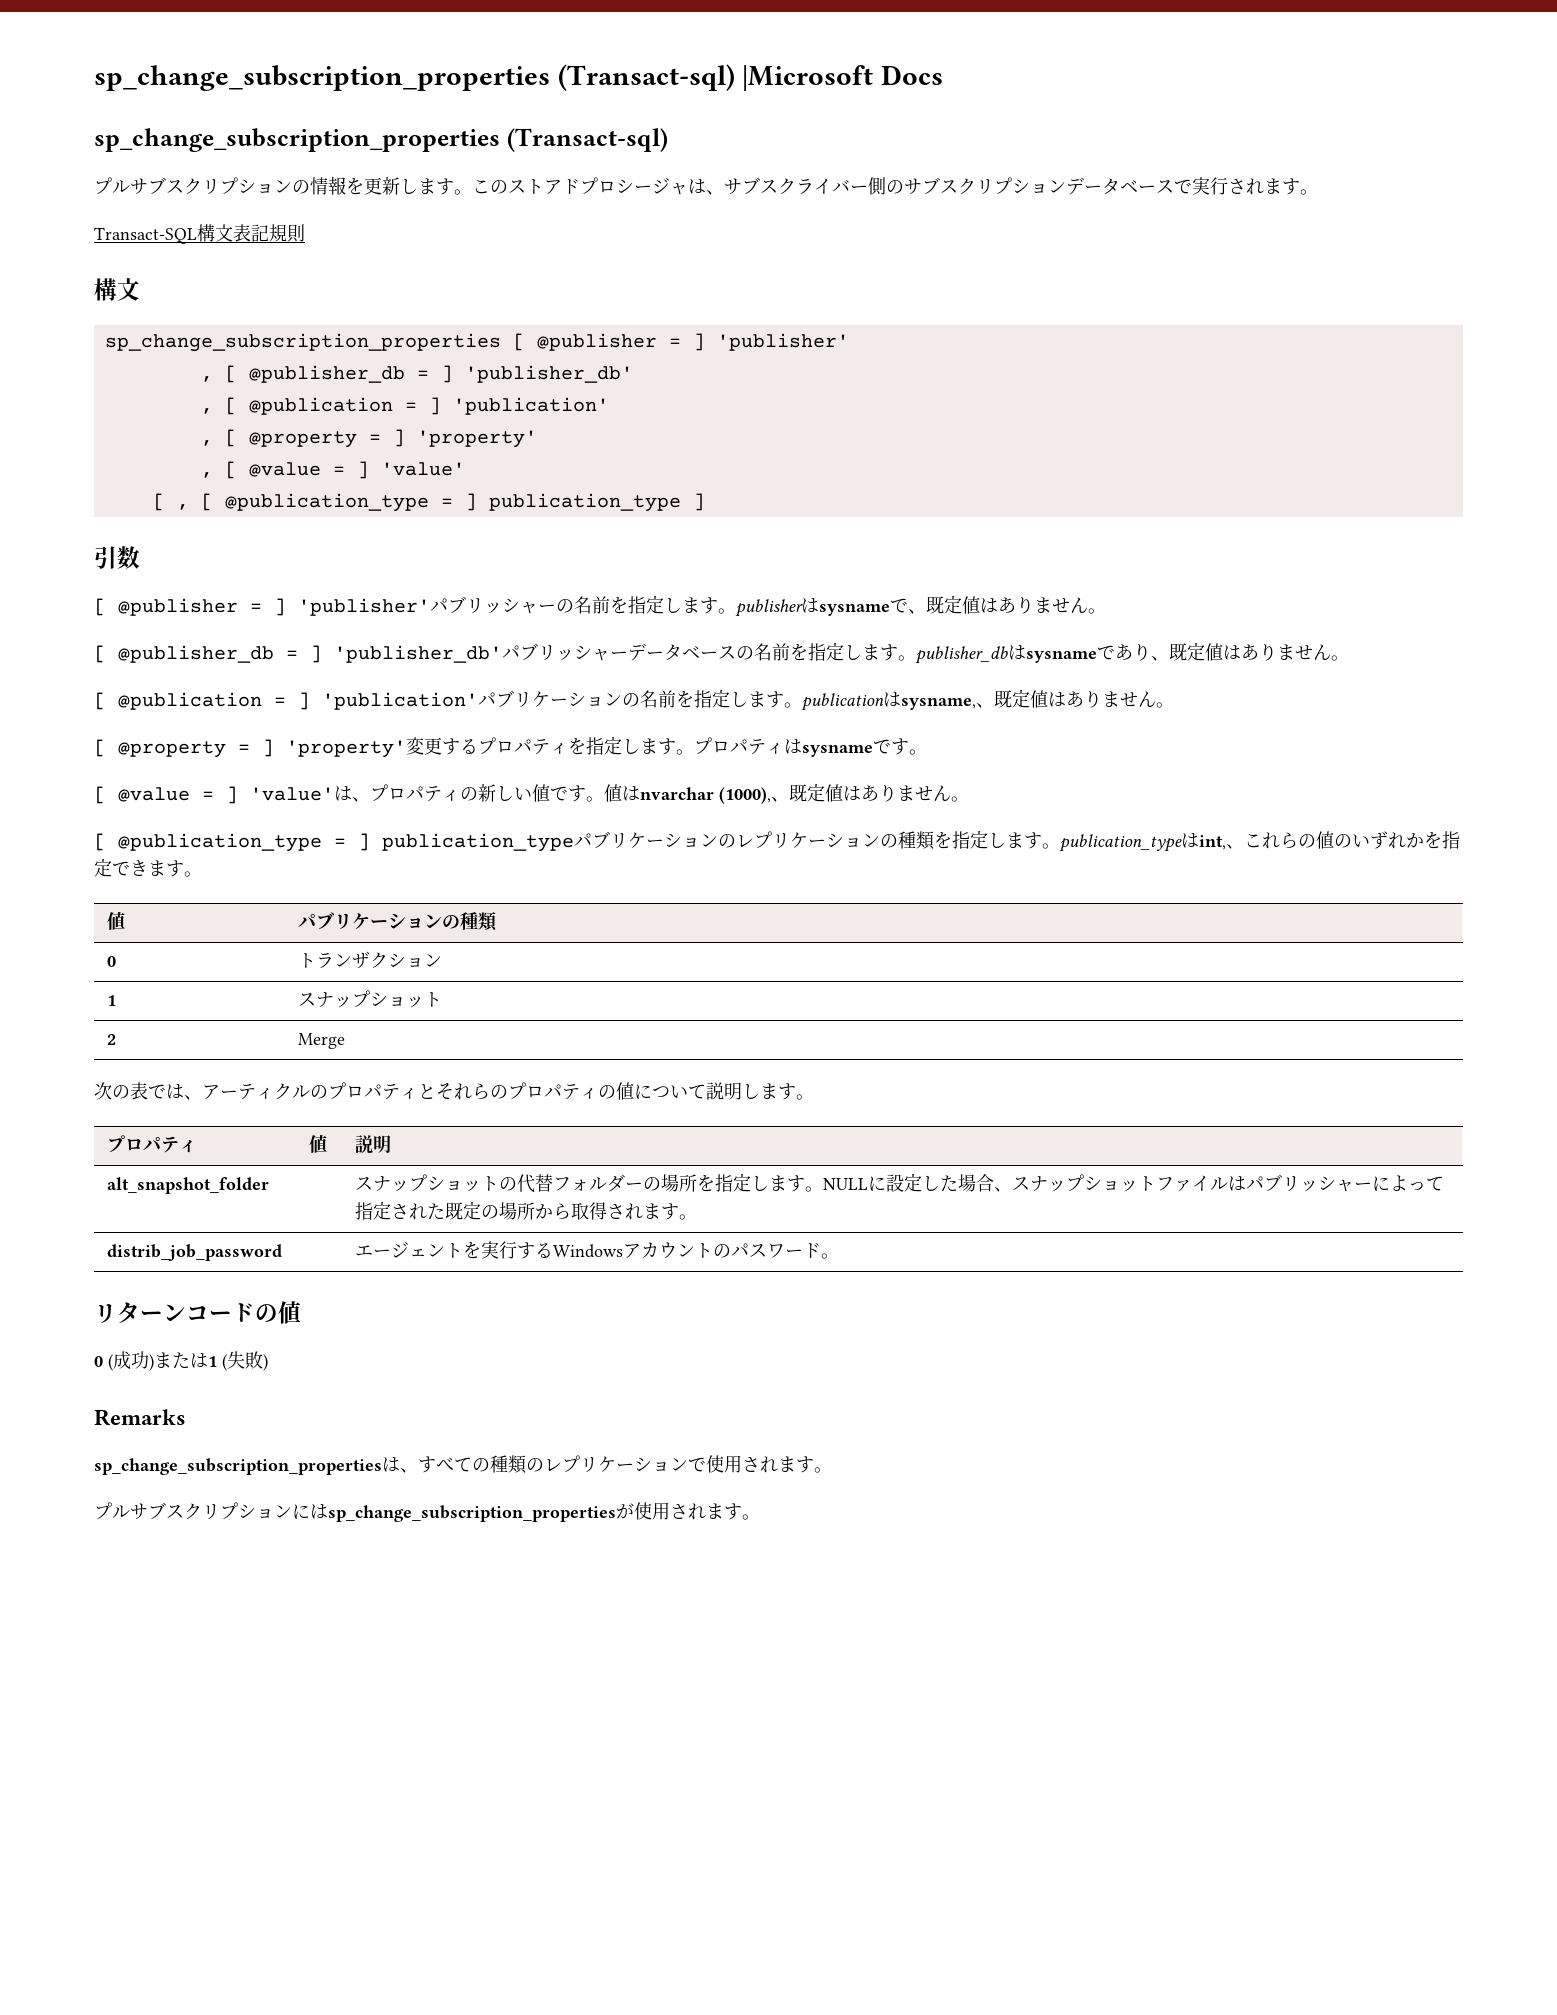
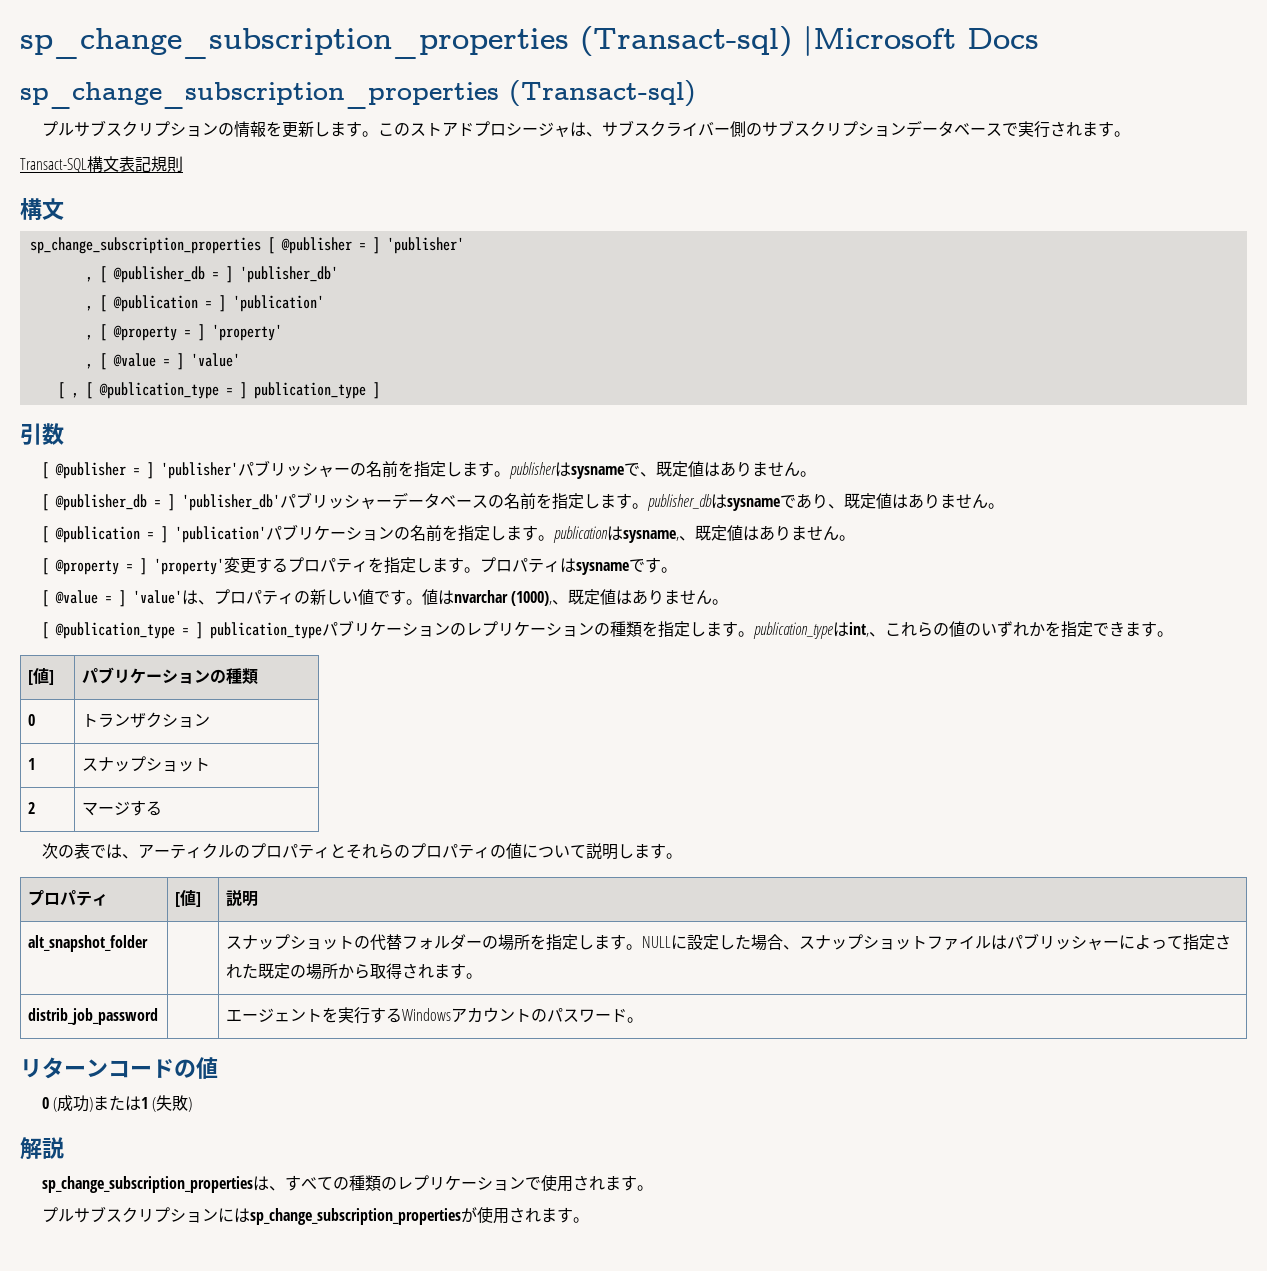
[107,912,126,930] 値 -> [28,667,55,685] [値]
[298,1033,346,1049] Merge -> [82,800,163,816] マージする
[309,1135,328,1153] 値 -> [175,889,202,907] [値]
[94,1409,186,1426] Remarks -> [20,1137,64,1160] 解説

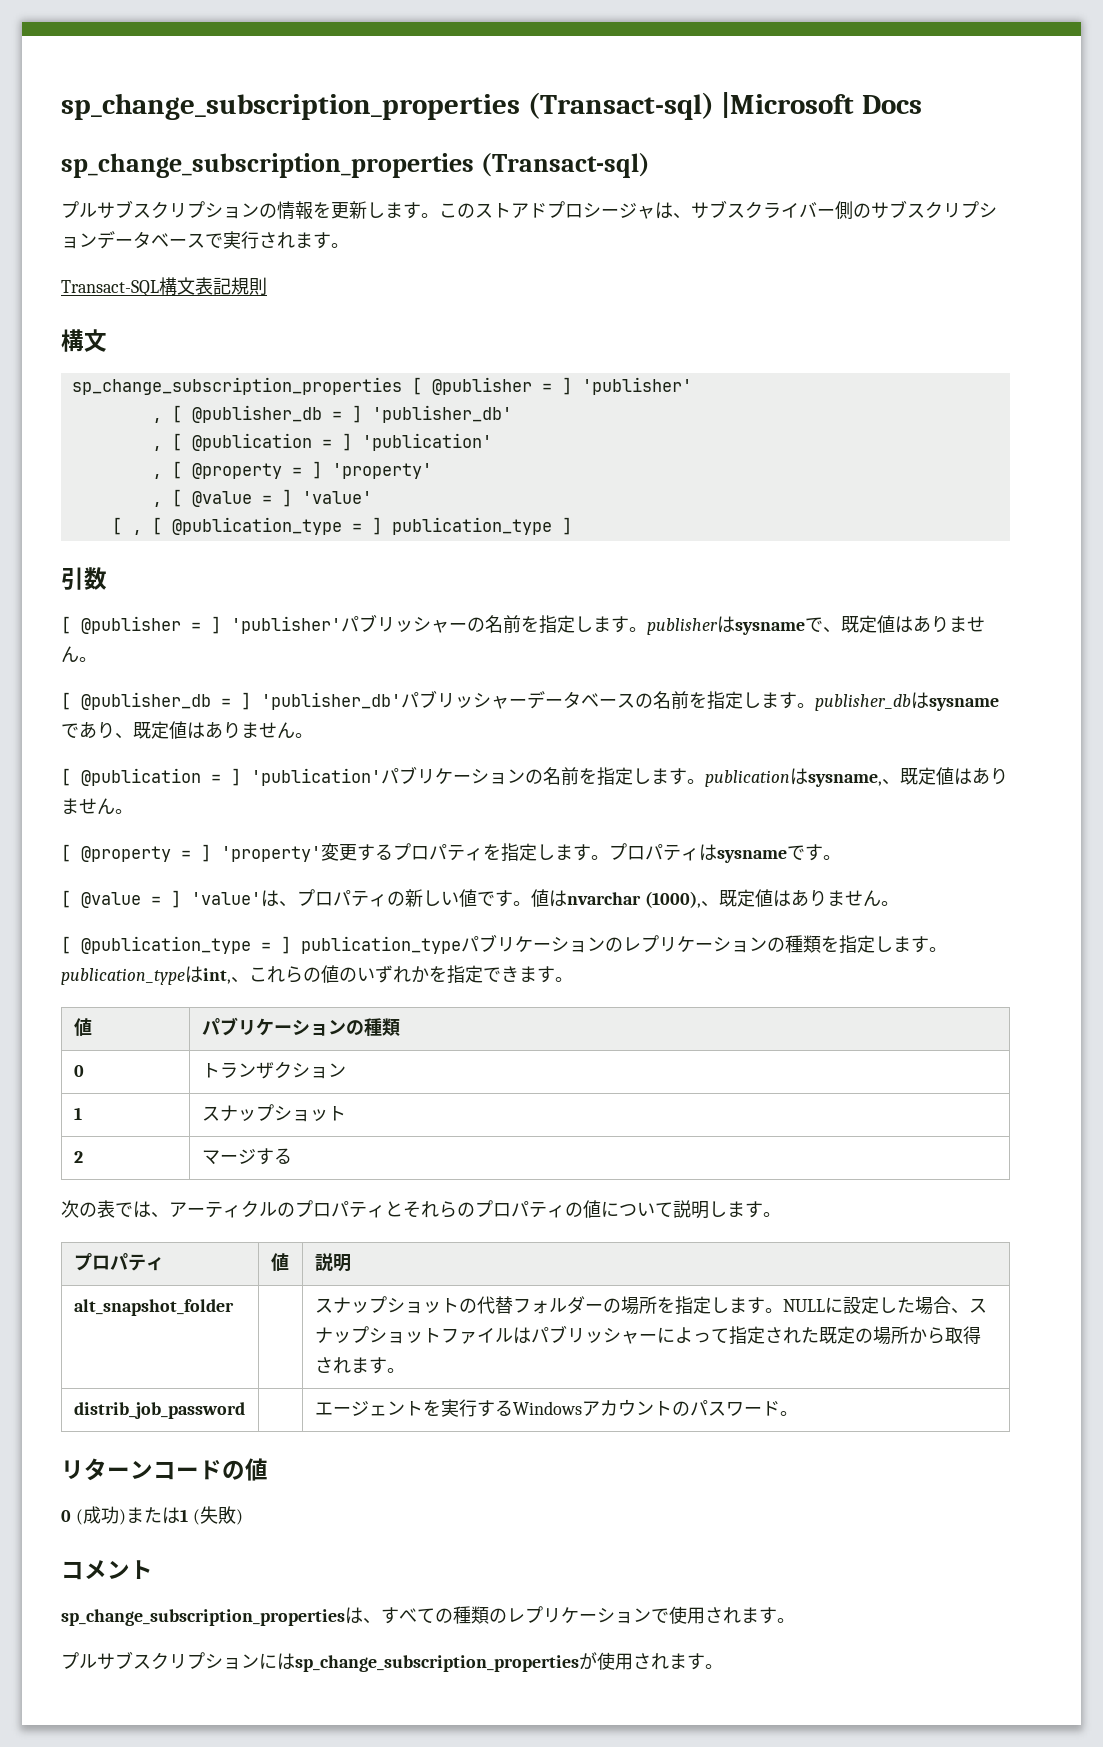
[28,667,55,685] [値] -> [73,1018,92,1036] 値
[175,889,202,907] [値] -> [270,1253,289,1271] 値
[20,1137,64,1160] 解説 -> [61,1560,153,1580] コメント

